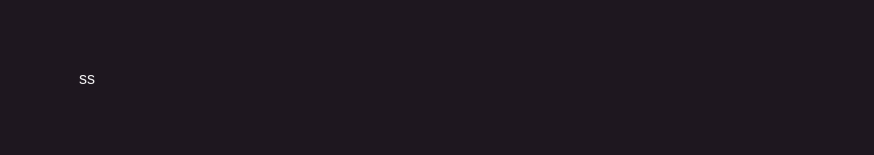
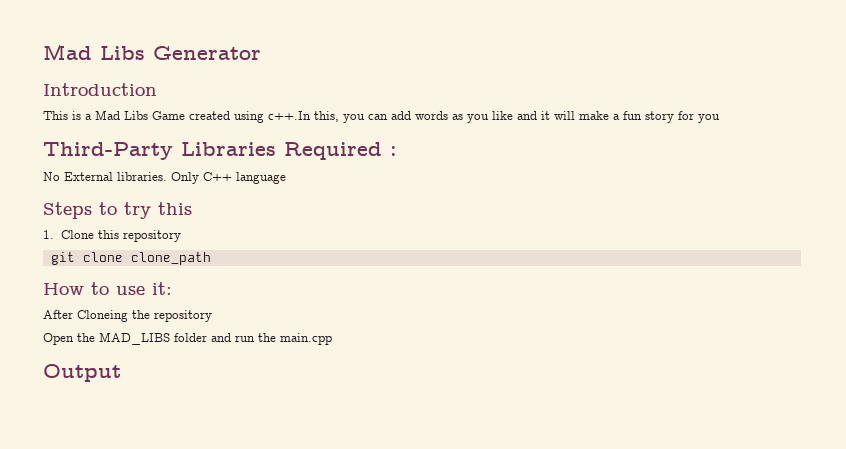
[79,75,95,84] ss -> [43,44,261,60] [43,83,157,96] [43,110,720,123] [43,142,397,160] [43,172,286,184] [43,202,192,219] [43,230,182,242] [50,252,211,265] [43,282,172,295] [43,310,212,322] [43,332,332,345] [43,364,121,382] Mad Libs Generator // Introduction // This is a Mad Libs Game created using c++.In this, you can add words as you like and it will make a fun story for you // Third-Party Libraries Required : // No External libraries. Only C++ language // Steps to try this // 1. Clone this repository // git clone clone_path // How to use it: // After Cloneing the repository // Open the MAD_LIBS folder and run the main.cpp // Output

